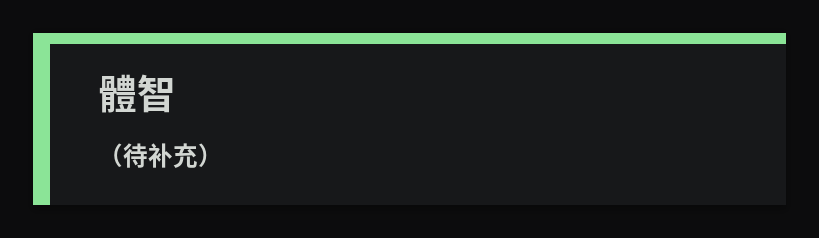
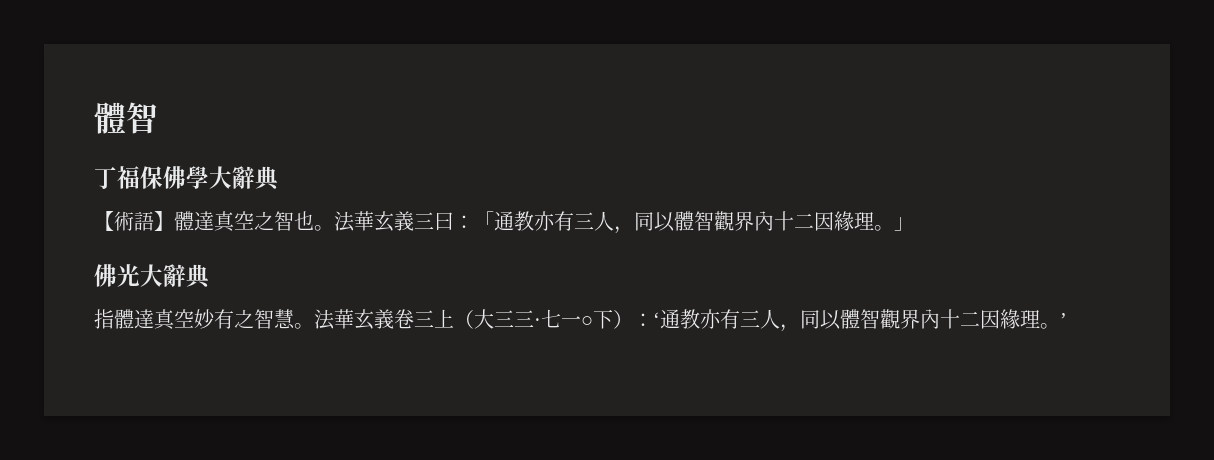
[98,143,223,168] （待补充） -> [94,166,281,191] [94,211,914,234] [94,264,212,289] [94,309,1067,332] 丁福保佛學大辭典 // 【術語】體達真空之智也。法華玄義三曰：「通教亦有三人，同以體智觀界內十二因緣理。」 // 佛光大辭典 // 指體達真空妙有之智慧。法華玄義卷三上（大三三·七一○下）：‘通教亦有三人，同以體智觀界內十二因緣理。’

